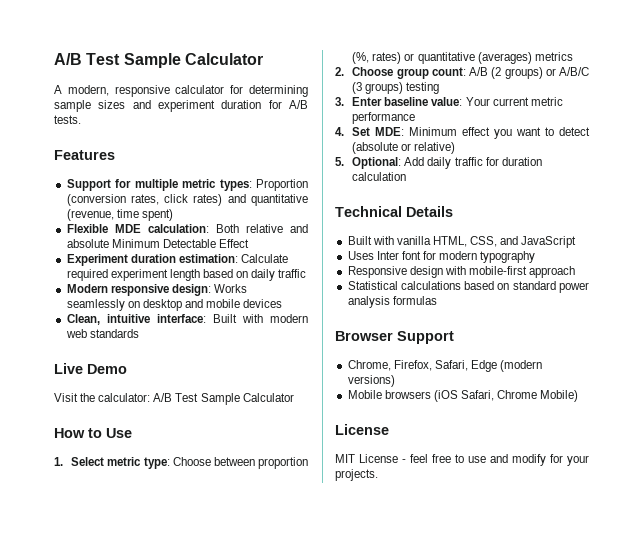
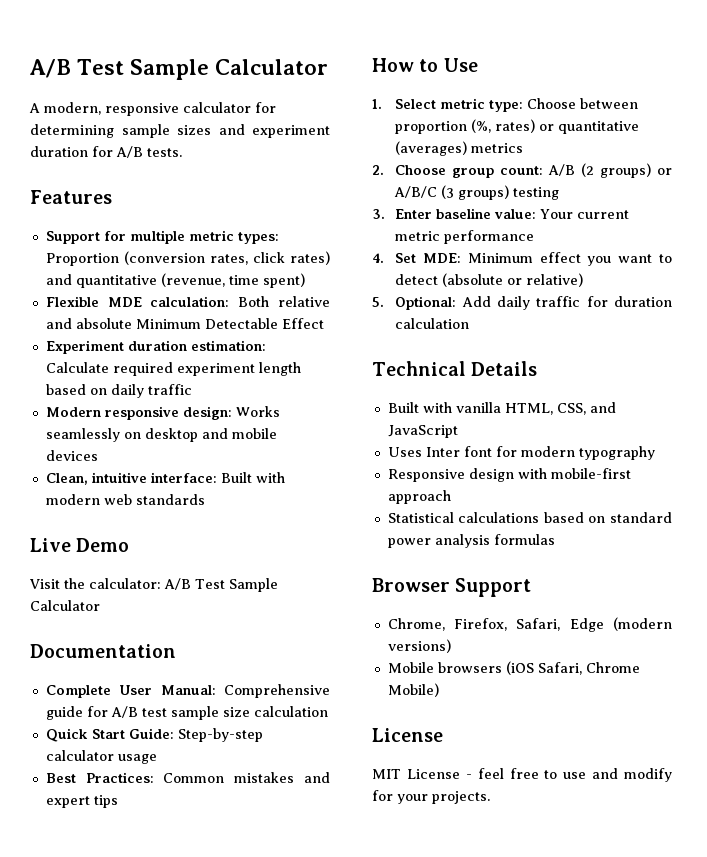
(294, 397) none -> [30,644,176,658] [45,684,330,698] [45,706,328,720] [45,728,263,742] [45,750,157,764] [45,772,330,783] [45,795,118,808] // Documentation // Complete User Manual: Comprehensive guide for A/B test sample size calculation // Quick Start Guide: Step-by-step calculator usage // Best Practices: Common mistakes and expert tips

